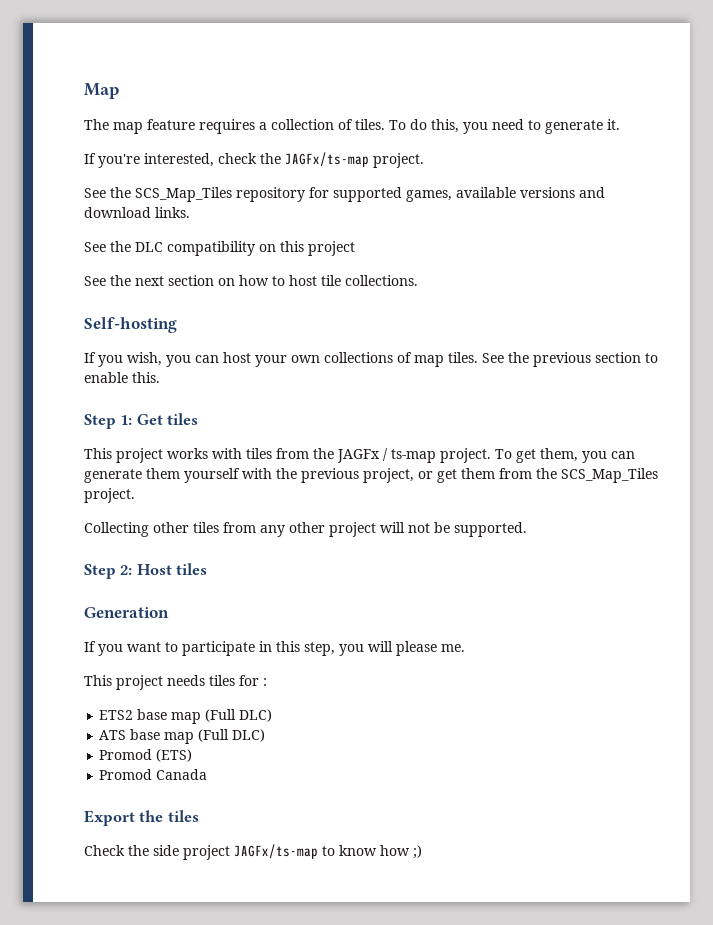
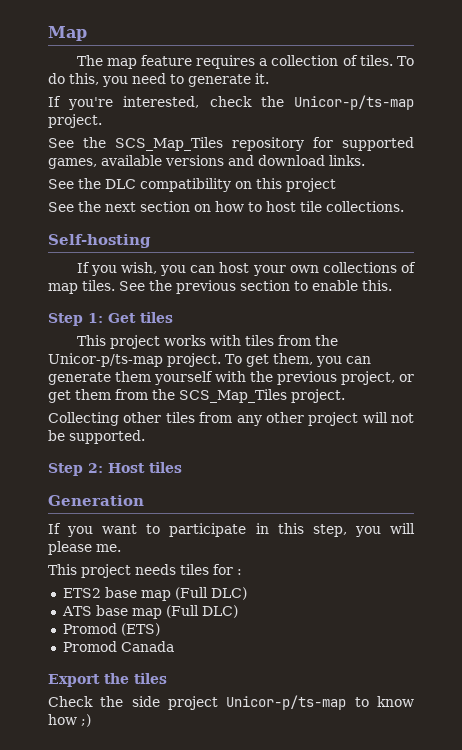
[285,152,369,167] JAGFx/ts-map -> [294,95,414,110] Unicor-p/ts-map
[337,448,436,463] JAGFx / ts-map -> [48,353,163,367] Unicor-p/ts-map
[234,844,318,859] JAGFx/ts-map -> [226,695,347,710] Unicor-p/ts-map

